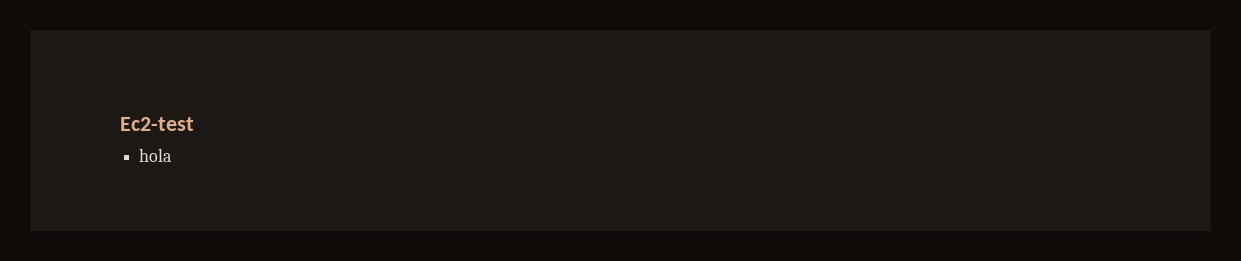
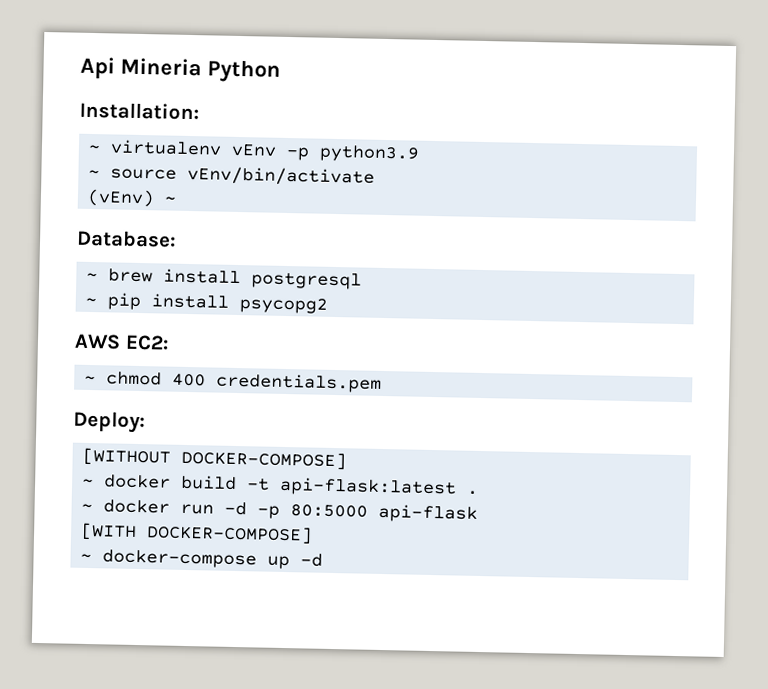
[120,117,194,131] [139,148,173,162] Ec2-test // hola -> [80,56,281,83] [79,101,200,121] [87,139,420,163] [87,165,375,187] [86,188,176,208] [76,229,177,248] [85,268,362,290] [84,292,328,314] [74,333,170,351] [83,371,382,393] [73,410,146,434] [81,447,347,471] [81,474,479,498] [80,499,478,523] [79,522,313,545] [79,549,323,570] Api Mineria Python // Installation: // ~ virtualenv vEnv -p python3.9 // ~ source vEnv/bin/activate // (vEnv) ~ // Database: // ~ brew install postgresql // ~ pip install psycopg2 // AWS EC2: // ~ chmod 400 credentials.pem // Deploy: // [WITHOUT DOCKER-COMPOSE] // ~ docker build -t api-flask:latest . // ~ docker run -d -p 80:5000 api-flask // [WITH DOCKER-COMPOSE] // ~ docker-compose up -d

